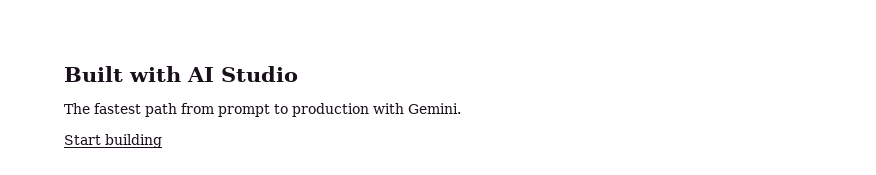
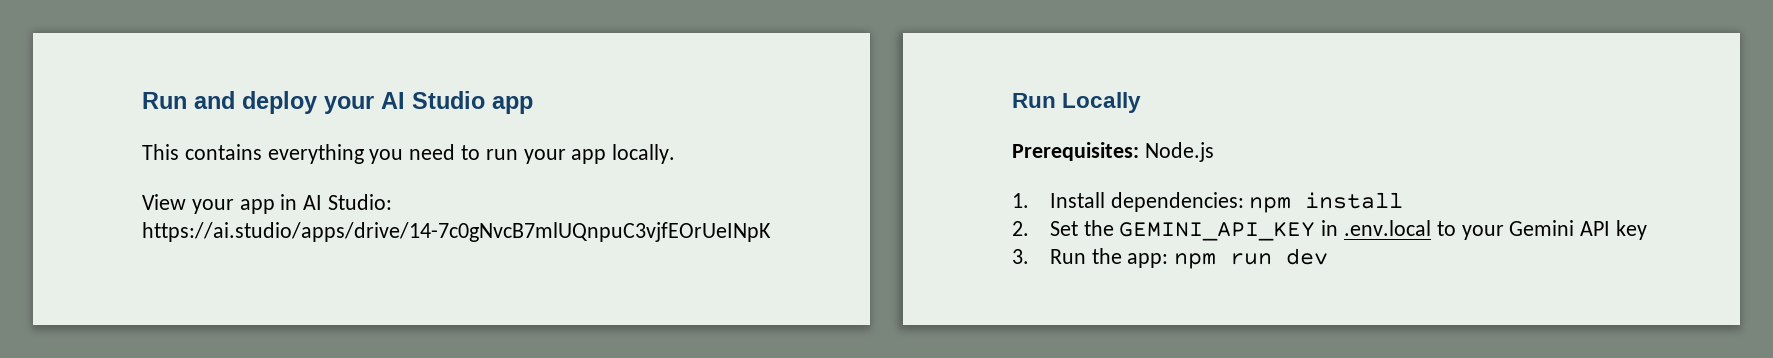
[64,66,298,82] [64,103,461,117] [64,134,162,148] Built with AI Studio // The fastest path from prompt to production with Gemini. // Start building -> [142,91,533,114] [142,144,676,164] [142,194,393,214] [142,222,771,242] [1012,92,1142,113] [1012,142,1214,162] [1012,192,1404,213] [1012,220,1648,241] [1012,248,1329,269] Run and deploy your AI Studio app // This contains everything you need to run your app locally. // View your app in AI Studio: https://ai.studio/apps/drive/14-7c0gNvcB7mlUQnpuC3vjfEOrUeINpK // Run Locally // Prerequisites: Node.js // 1. Install dependencies: npm install // 2. Set the GEMINI_API_KEY in .env.local to your Gemini API key // 3. Run the app: npm run dev

